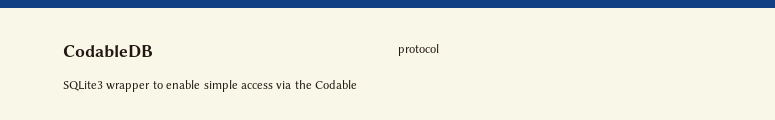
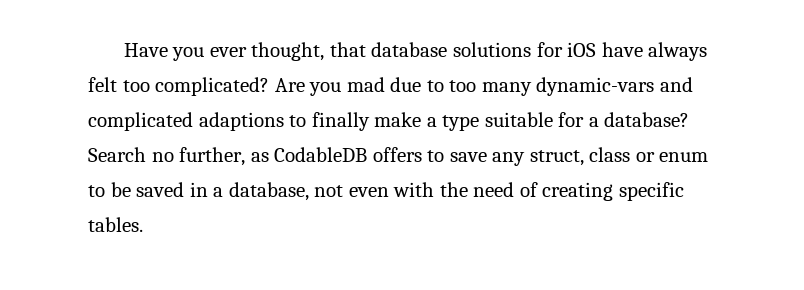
[63,45,153,58] [63,80,357,92] [398,44,439,56] CodableDB // SQLite3 wrapper to enable simple access via the Codable protocol -> [123,42,708,61] [88,77,693,96] [88,112,690,131] [88,147,709,166] [88,182,684,201] [88,217,143,232] Have you ever thought, that database solutions for iOS have always felt too complicated? Are you mad due to too many dynamic-vars and complicated adaptions to finally make a type suitable for a database? Search no further, as CodableDB offers to save any struct, class or enum to be saved in a database, not even with the need of creating specific tables.

